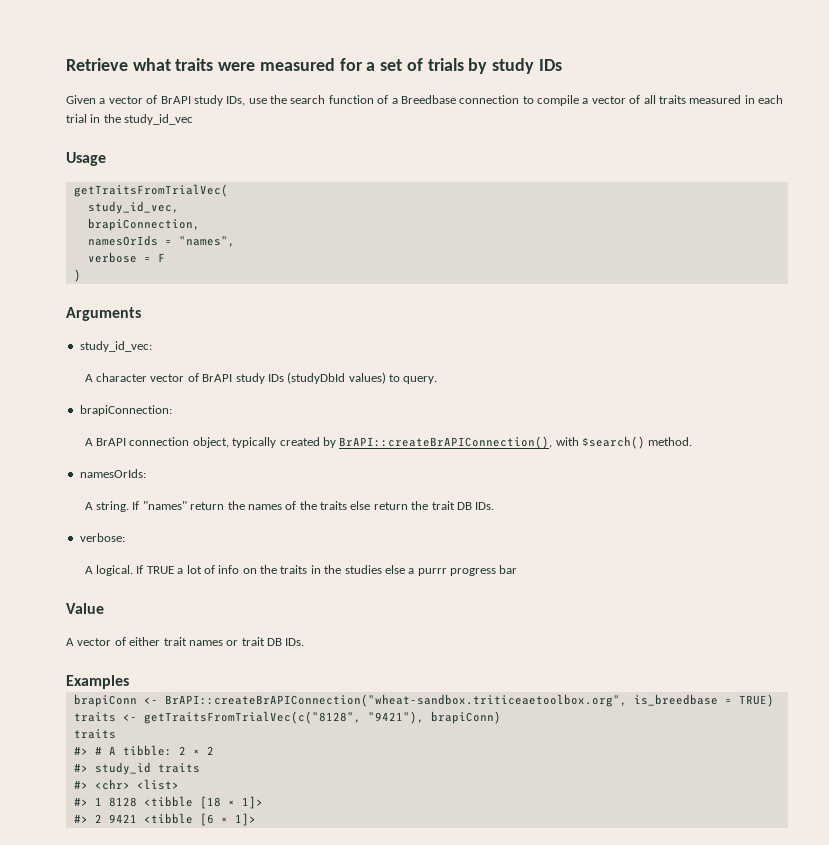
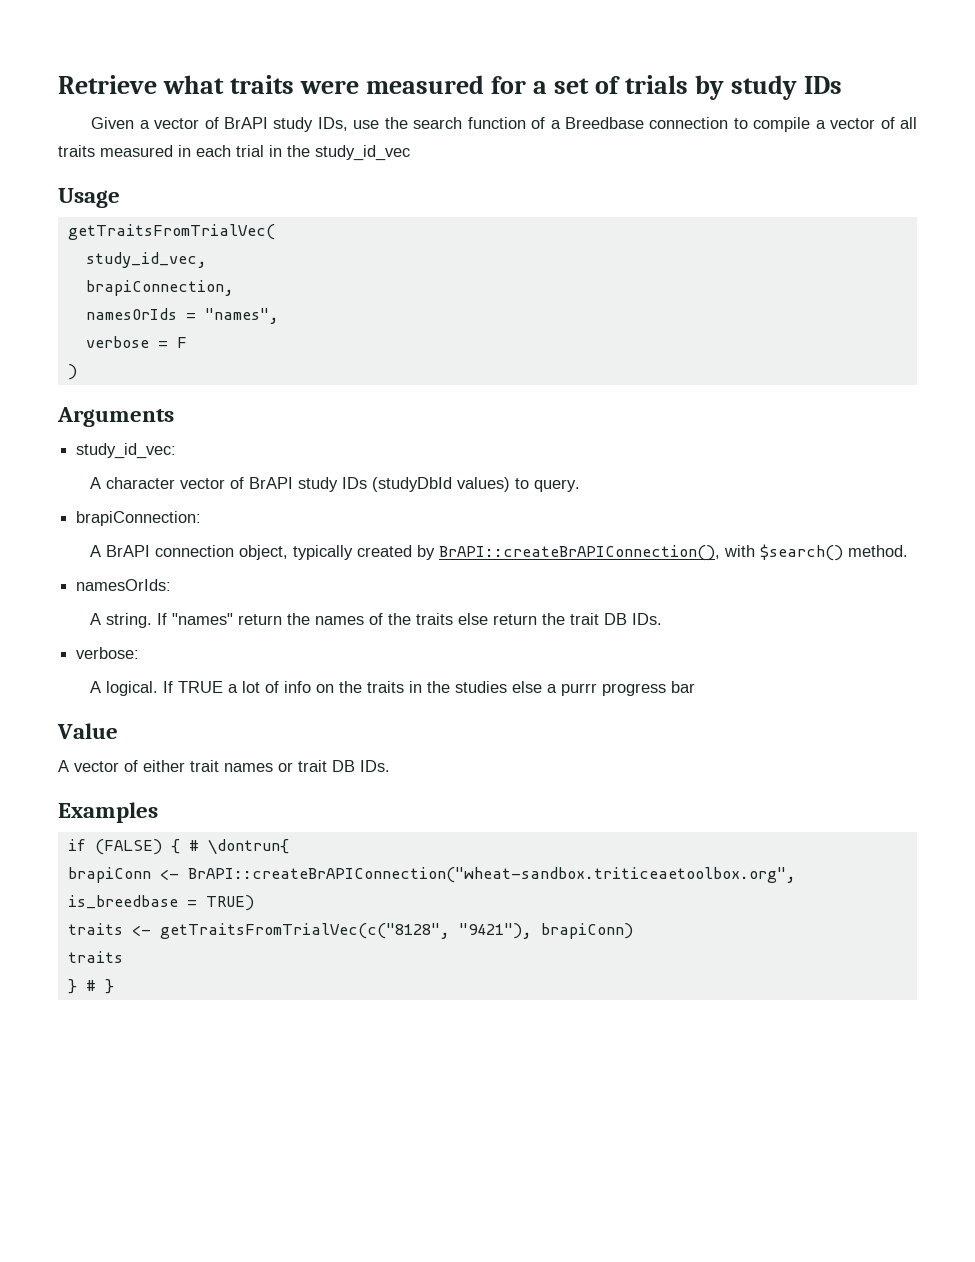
(129, 682) none -> [67,839,289,855] // if (FALSE) { # \dontrun{
[73,745,214,756] [73,762,200,775] [73,779,179,790] [73,796,263,809] [73,813,256,826] #> # A tibble: 2 × 2 // #> study_id traits // #> <chr> <list> // #> 1 8128 <tibble [18 × 1]> // #> 2 9421 <tibble [6 × 1]> -> [67,979,114,994] } # }

